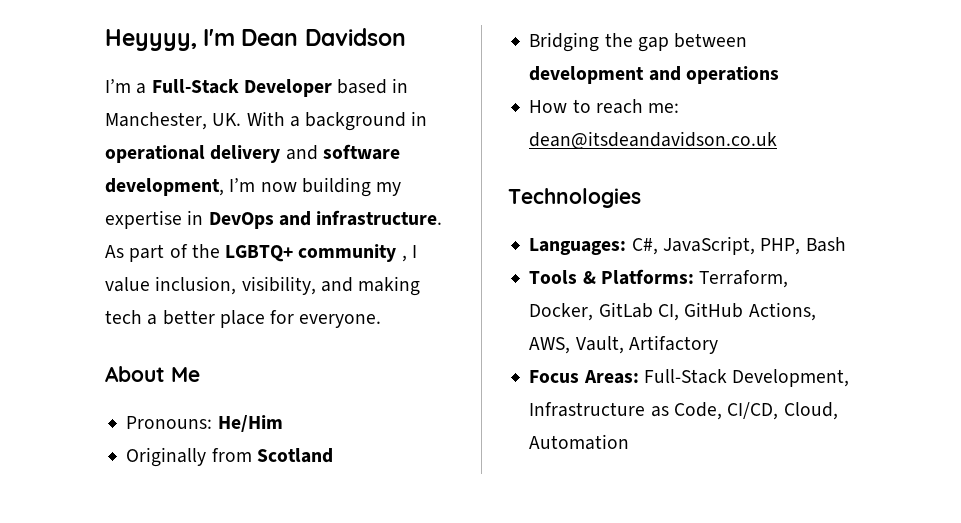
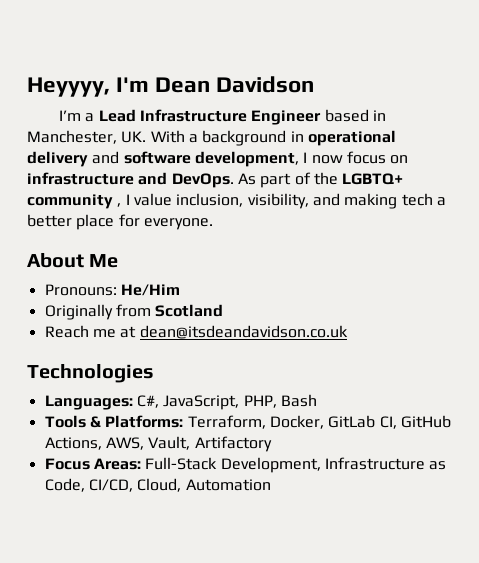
[151,79,332,97] Full-Stack Developer -> [98,109,322,125] Lead Infrastructure Engineer
[229,177,402,197] [105,210,443,229] I’m now building my expertise in DevOps and infrastructure. -> [303,151,409,164] [27,172,234,188] I now focus on infrastructure and DevOps.
[529,32,748,52] [529,66,779,84] [529,99,680,114] Bridging the gap between development and operations // How to reach me: -> [44,325,137,338] Reach me at

